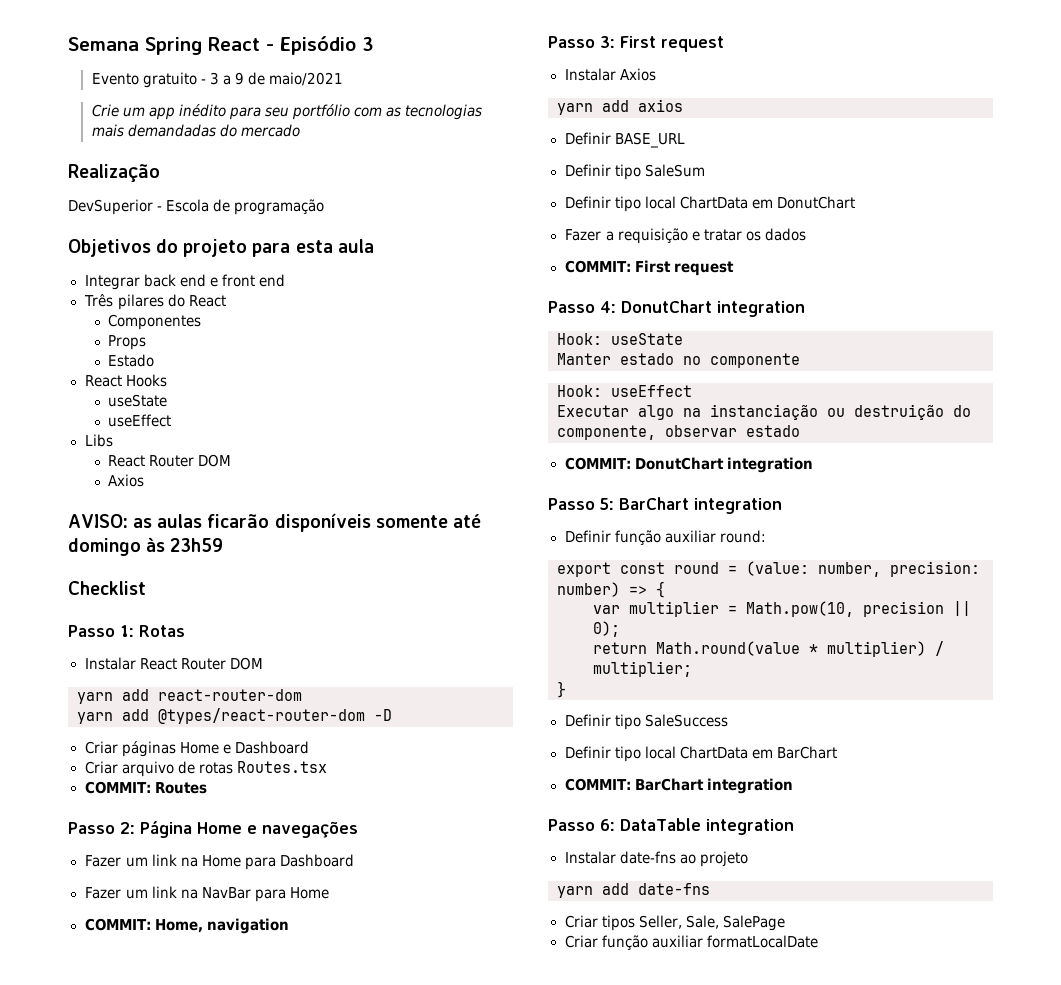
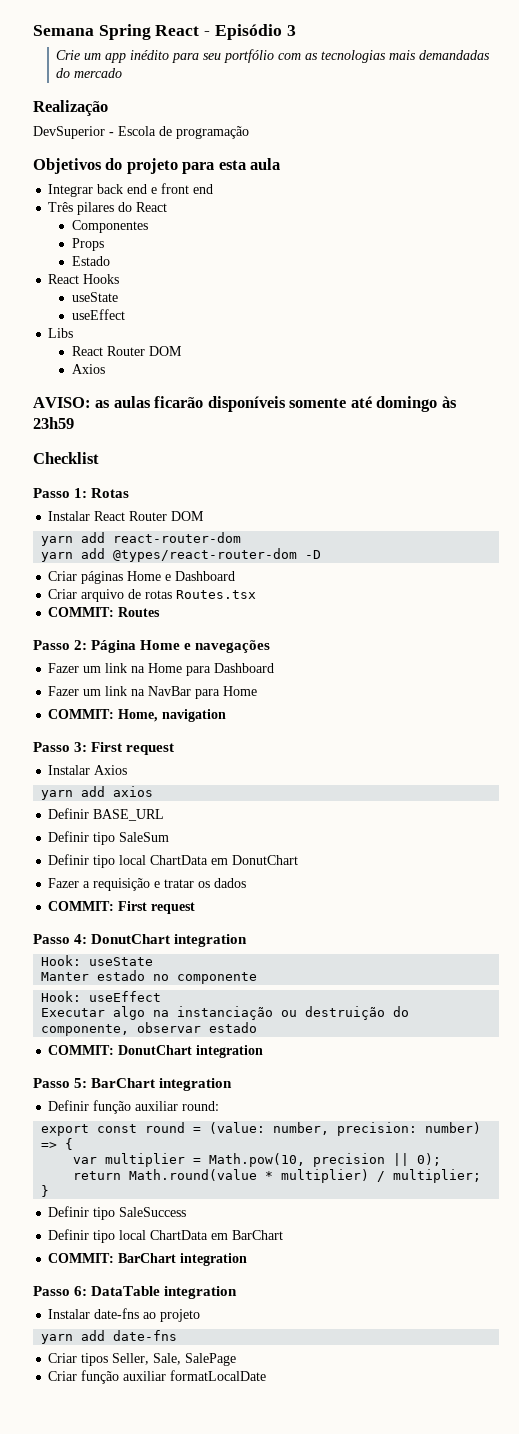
[91,72,343,88] // Evento gratuito - 3 a 9 de maio/2021 -> (296, 30) none

